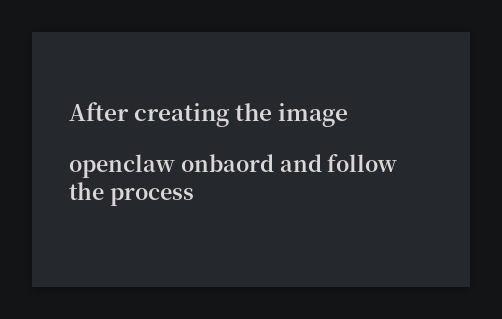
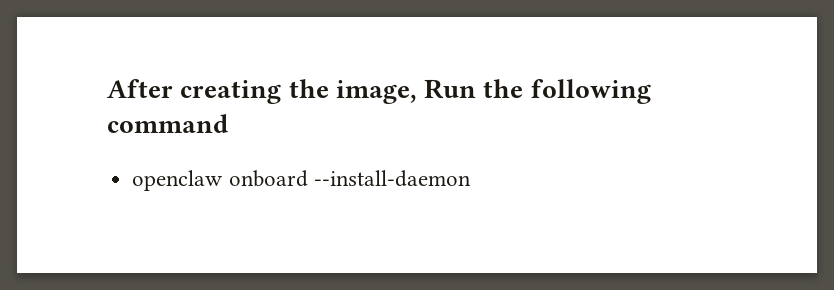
[278,103,349,127] [69,154,398,178] [69,182,194,206] image // openclaw onbaord and follow the process -> [335,79,651,104] [107,114,228,133] [132,170,471,191] image, Run the following command // openclaw onboard --install-daemon

